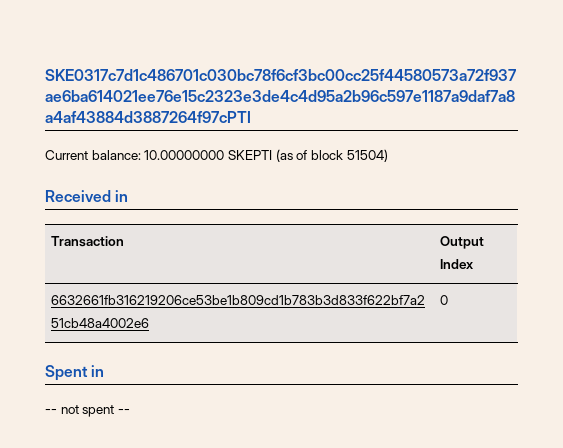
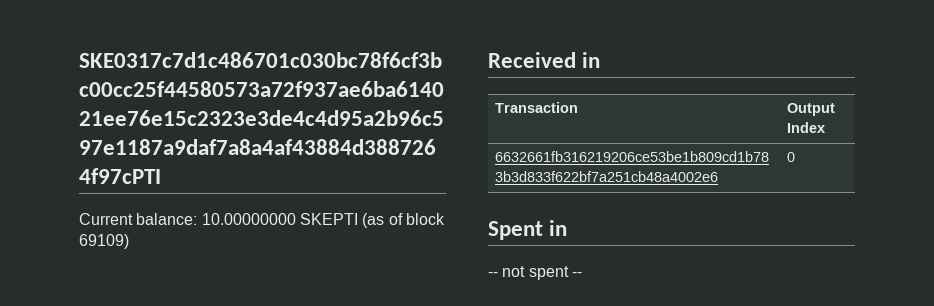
[346,149,388,162] 51504) -> [79,234,129,249] 69109)

